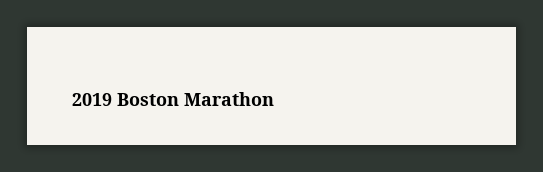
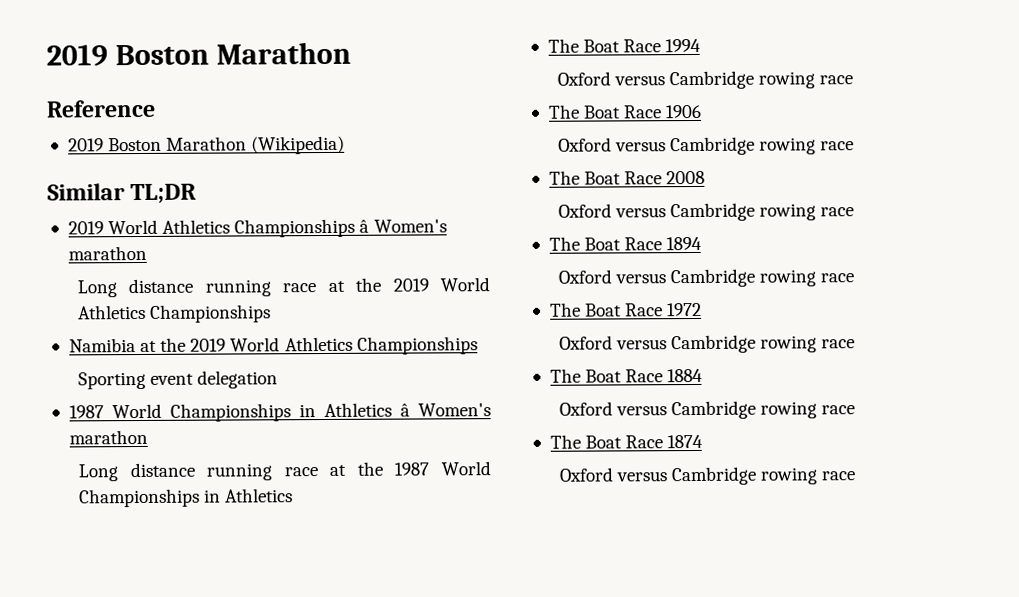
[72,92,274,106] 2019 Boston Marathon -> [46,41,352,67] [46,99,156,118] [67,135,346,155] [47,183,198,205] [67,218,447,238] [67,245,147,261] [76,277,491,298] [77,304,272,323] [68,336,478,355] [77,370,279,390] [68,402,491,422] [68,429,148,445] [77,461,491,482] [78,488,294,508] [547,38,702,53] [556,70,854,90] [547,104,703,119] [557,136,855,156] [548,170,706,185] [557,202,855,222] [548,236,703,251] [557,268,855,288] [549,302,703,317] [558,334,856,354] [549,368,704,383] [558,400,856,420] [549,434,704,449] [558,466,856,486] 2019 Boston Marathon // Reference // 2019 Boston Marathon (Wikipedia) // Similar TL;DR // 2019 World Athletics Championships â Women's marathon // Long distance running race at the 2019 World Athletics Championships // Namibia at the 2019 World Athletics Championships // Sporting event delegation // 1987 World Championships in Athletics â Women's marathon // Long distance running race at the 1987 World Championships in Athletics // The Boat Race 1994 // Oxford versus Cambridge rowing race // The Boat Race 1906 // Oxford versus Cambridge rowing race // The Boat Race 2008 // Oxford versus Cambridge rowing race // The Boat Race 1894 // Oxford versus Cambridge rowing race // The Boat Race 1972 // Oxford versus Cambridge rowing race // The Boat Race 1884 // Oxford versus Cambridge rowing race // The Boat Race 1874 // Oxford versus Cambridge rowing race

